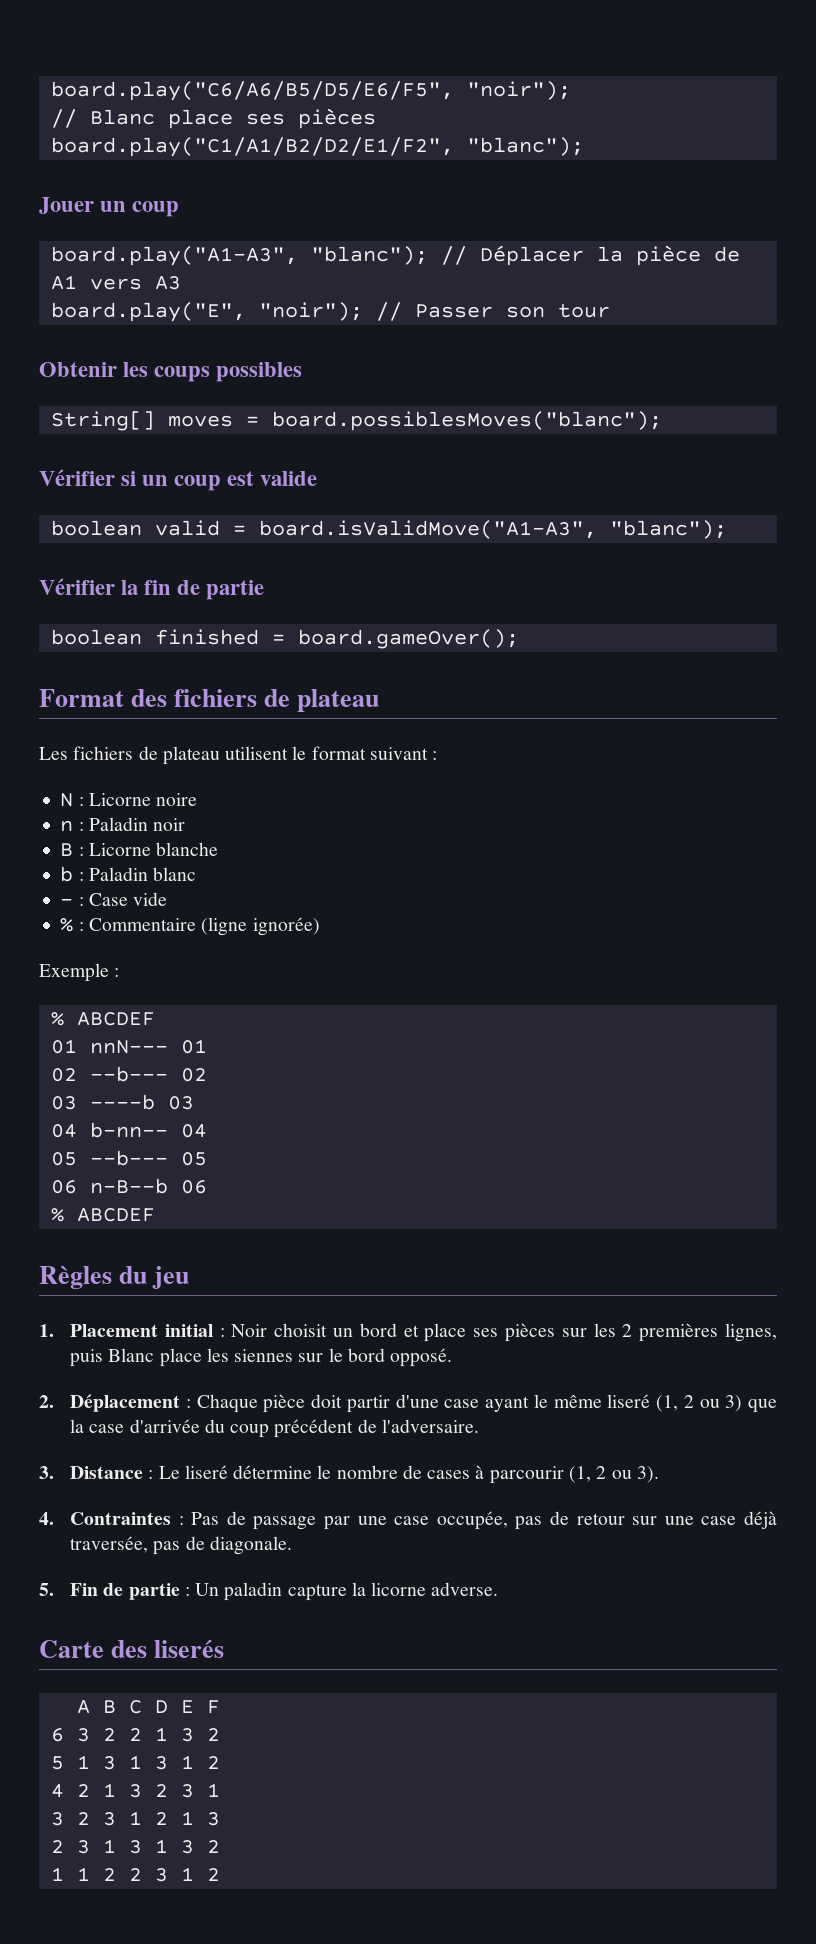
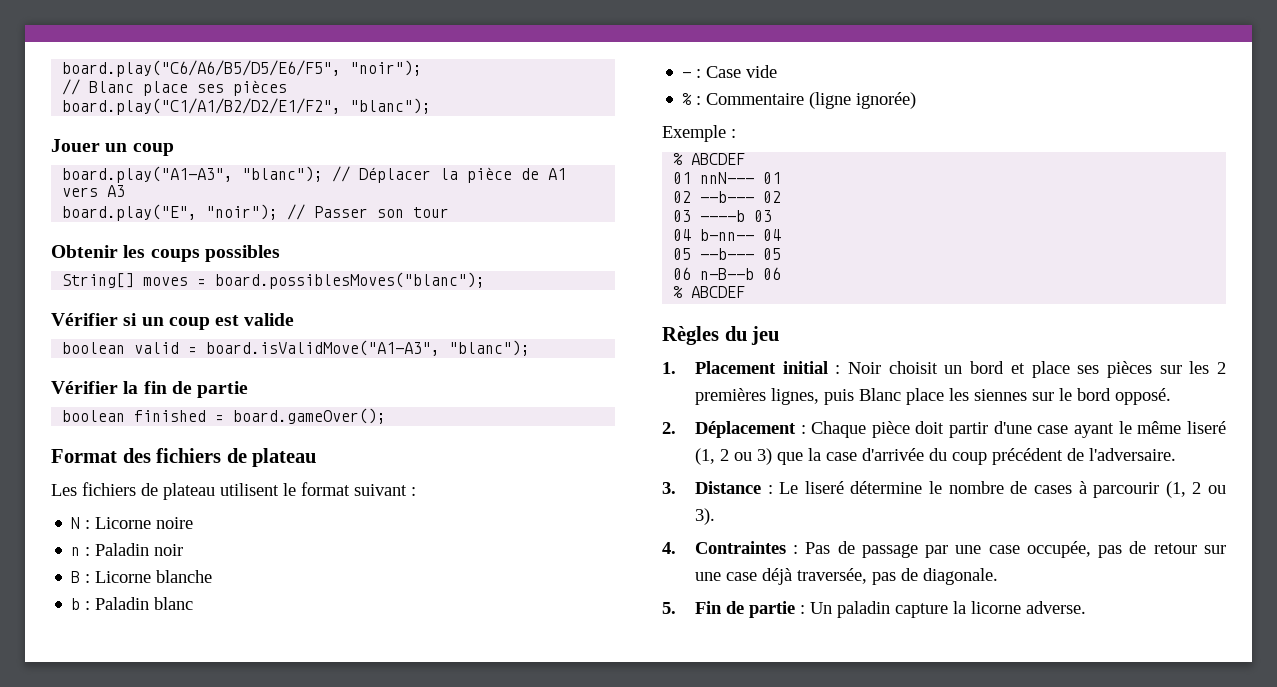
[39,1639,225,1658] [76,1700,220,1714] [50,1727,220,1742] [50,1755,220,1770] [50,1783,220,1798] [50,1811,220,1826] [50,1839,220,1854] [50,1867,220,1882] // Carte des liserés // A B C D E F // 6 3 2 2 1 3 2 // 5 1 3 1 3 1 2 // 4 2 1 3 2 3 1 // 3 2 3 1 2 1 3 // 2 3 1 3 1 3 2 // 1 1 2 2 3 1 2 -> (1086, 607) none

